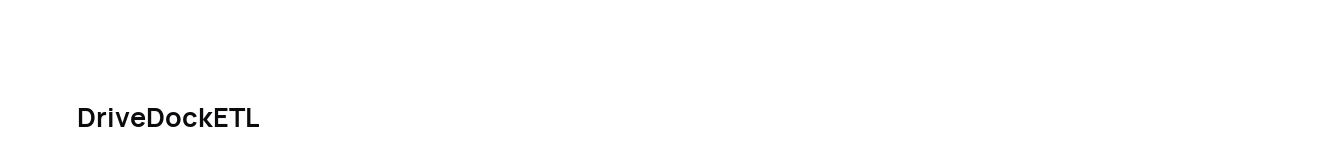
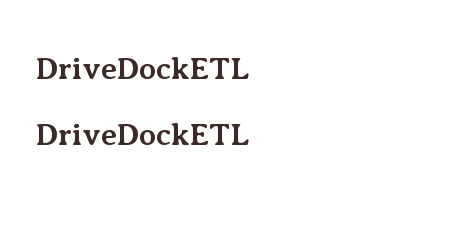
[77,108,259,127] DriveDockETL -> [36,57,249,79] [36,123,249,145] DriveDockETL // DriveDockETL

